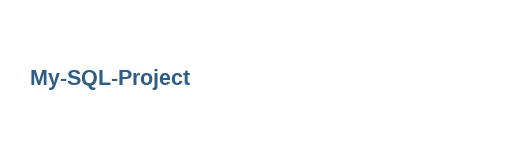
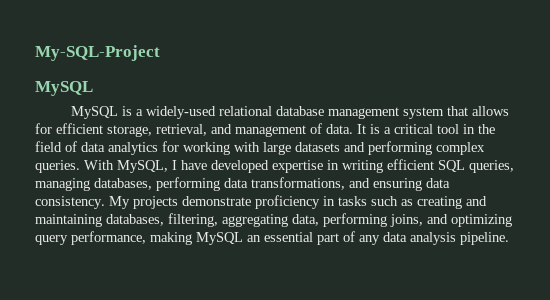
(190, 79) none -> [35,81,93,96] [70,106,509,119] [35,123,495,137] [35,141,485,155] [35,159,514,173] [35,177,450,191] [35,195,487,209] [35,213,512,227] [35,231,509,245] // MySQL // MySQL is a widely-used relational database management system that allows for efficient storage, retrieval, and management of data. It is a critical tool in the field of data analytics for working with large datasets and performing complex queries. With MySQL, I have developed expertise in writing efficient SQL queries, managing databases, performing data transformations, and ensuring data consistency. My projects demonstrate proficiency in tasks such as creating and maintaining databases, filtering, aggregating data, performing joins, and optimizing query performance, making MySQL an essential part of any data analysis pipeline.

